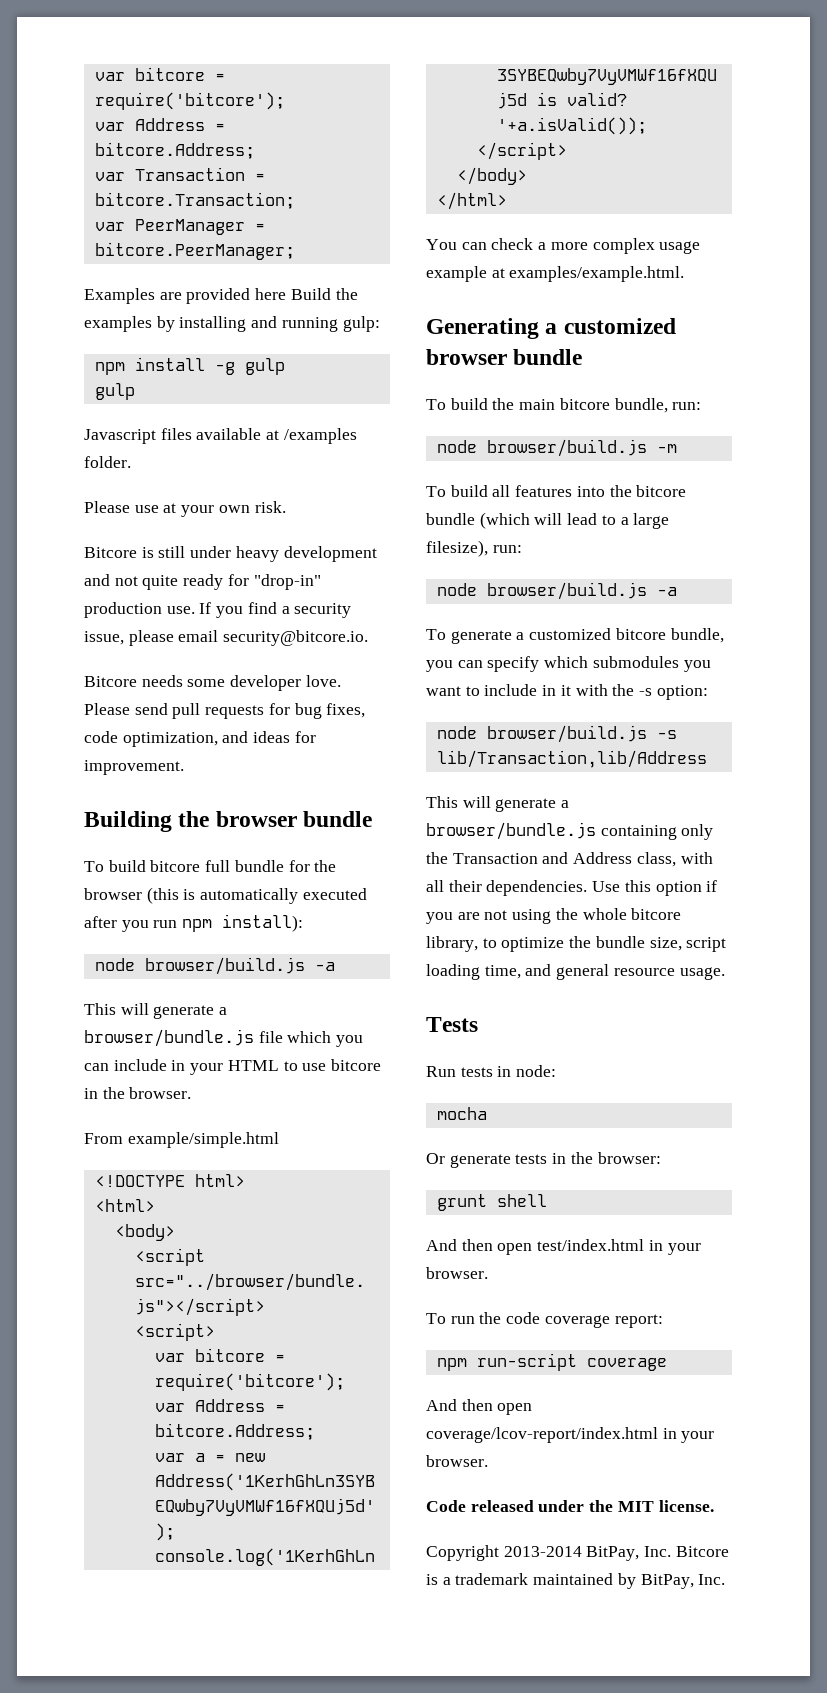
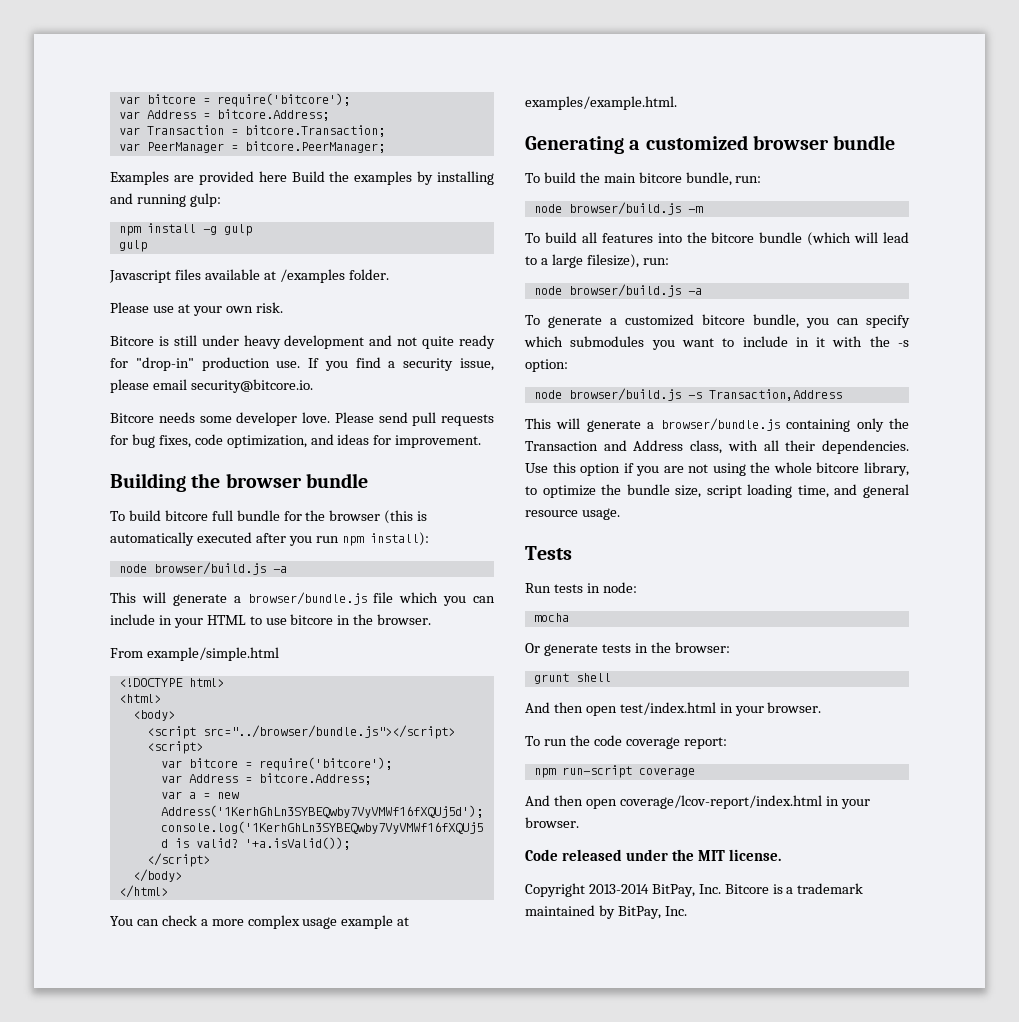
[436,750,707,768] lib/Transaction,lib/Address -> [708,389,842,401] Transaction,Address

